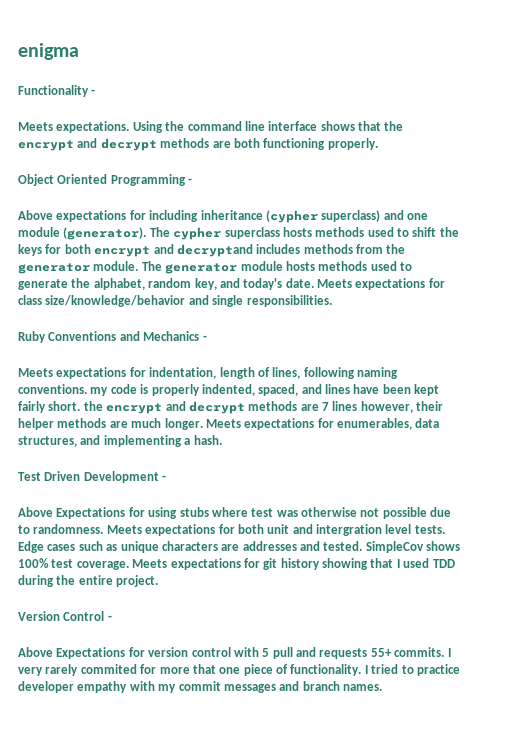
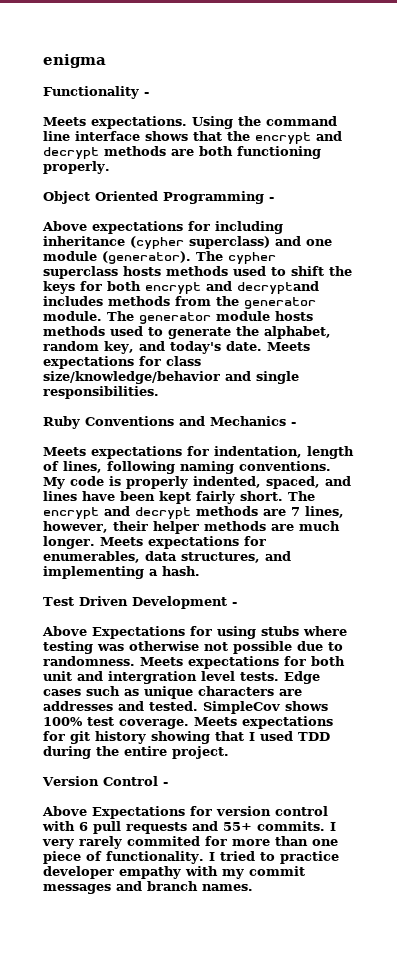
[90,387,109,396] my -> [43,477,65,489] My
[83,401,103,411] the -> [288,491,315,501] The
[332,401,358,411] lines -> [305,506,344,518] lines,
[251,508,274,517] test -> [43,641,93,654] testing
[262,647,368,659] 5 pull and requests -> [79,821,218,834] 6 pull requests and
[192,664,216,674] that -> [275,836,308,846] than

